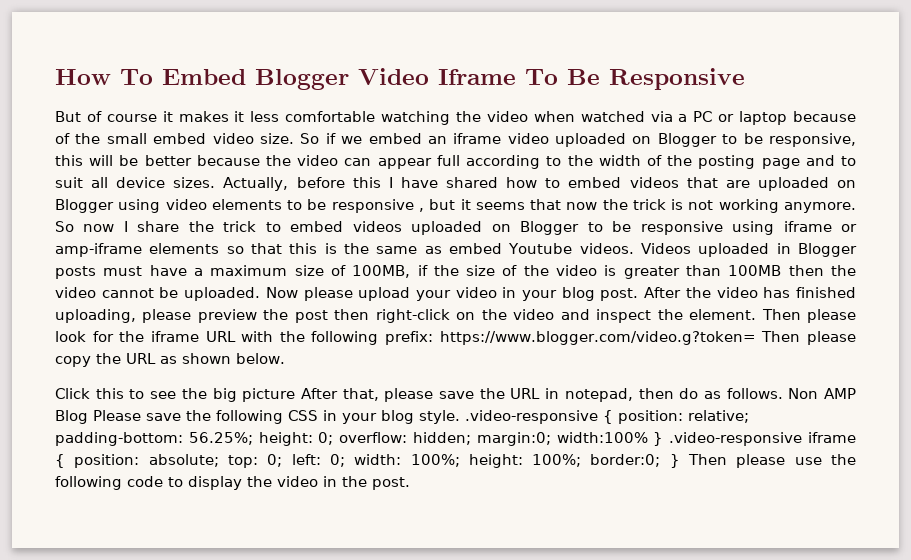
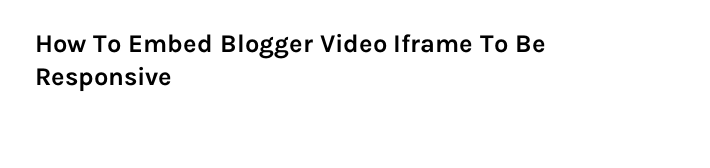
[55,111,857,125] [55,133,857,147] [55,155,857,169] [55,177,857,191] [55,199,857,213] [55,221,858,235] [55,243,858,257] [55,265,856,279] [55,287,857,301] [55,309,856,323] [55,331,856,345] [55,353,285,367] [55,388,857,402] [55,410,749,424] [55,432,856,446] [55,454,856,468] [55,476,410,490] // But of course it makes it less comfortable watching the video when watched via a PC or laptop because of the small embed video size. So if we embed an iframe video uploaded on Blogger to be responsive, this will be better because the video can appear full according to the width of the posting page and to suit all device sizes. Actually, before this I have shared how to embed videos that are uploaded on Blogger using video elements to be responsive , but it seems that now the trick is not working anymore. So now I share the trick to embed videos uploaded on Blogger to be responsive using iframe or amp-iframe elements so that this is the same as embed Youtube videos. Videos uploaded in Blogger posts must have a maximum size of 100MB, if the size of the video is greater than 100MB then the video cannot be uploaded. Now please upload your video in your blog post. After the video has finished uploading, please preview the post then right-click on the video and inspect the element. Then please look for the iframe URL with the following prefix: https://www.blogger.com/video.g?token= Then please copy the URL as shown below. // Click this to see the big picture After that, please save the URL in notepad, then do as follows. Non AMP Blog Please save the following CSS in your blog style. .video-responsive { position: relative; padding-bottom: 56.25%; height: 0; overflow: hidden; margin:0; width:100% } .video-responsive iframe { position: absolute; top: 0; left: 0; width: 100%; height: 100%; border:0; } Then please use the following code to display the video in the post. -> (172, 79) none

